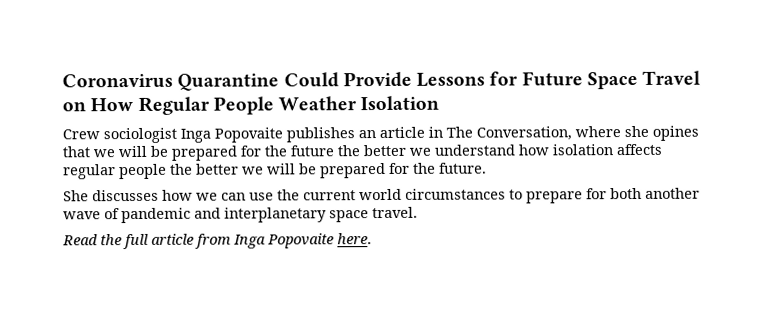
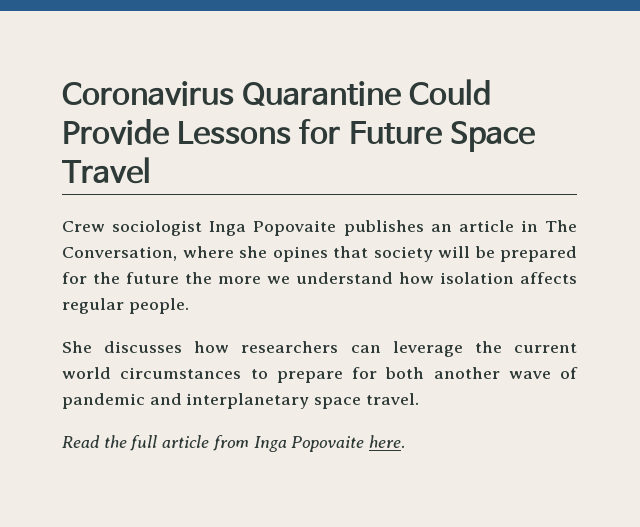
[62,95,440,115] on How Regular People Weather Isolation -> (151, 170) none
[93,149,116,158] we -> [373,246,433,262] society
[363,144,407,157] better -> [218,276,261,284] more
[119,162,487,180] people the better we will be prepared for the future. -> [128,298,189,314] people.
[196,192,274,201] we can use -> [241,341,463,357] researchers can leverage

